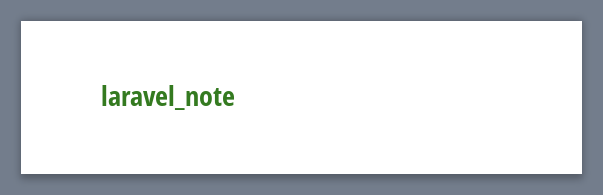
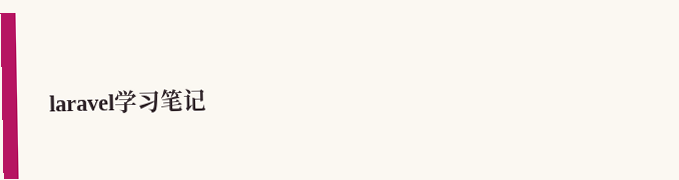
[101,85,235,110] laravel_note -> [49,88,207,114] laravel学习笔记

